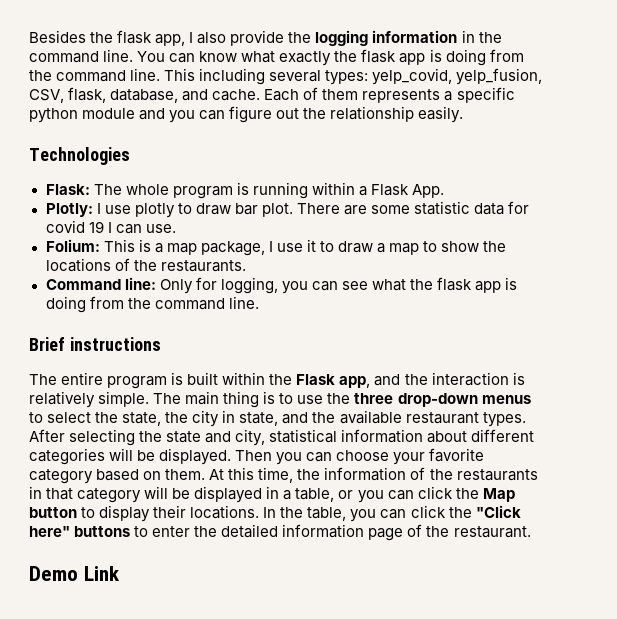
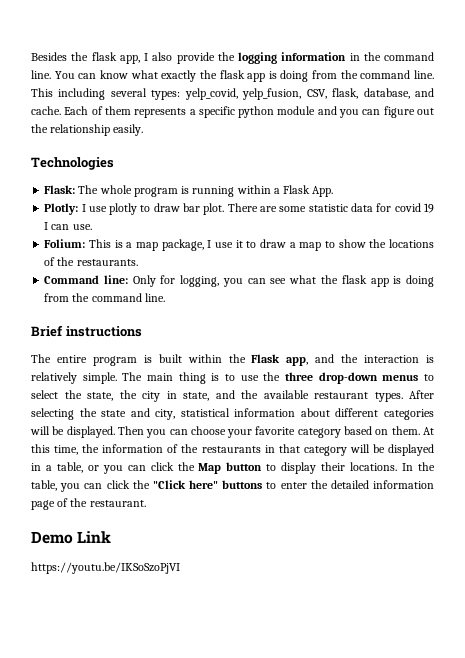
(120, 573) none -> [31,562,180,574] // https://youtu.be/IKSoSzoPjVI

